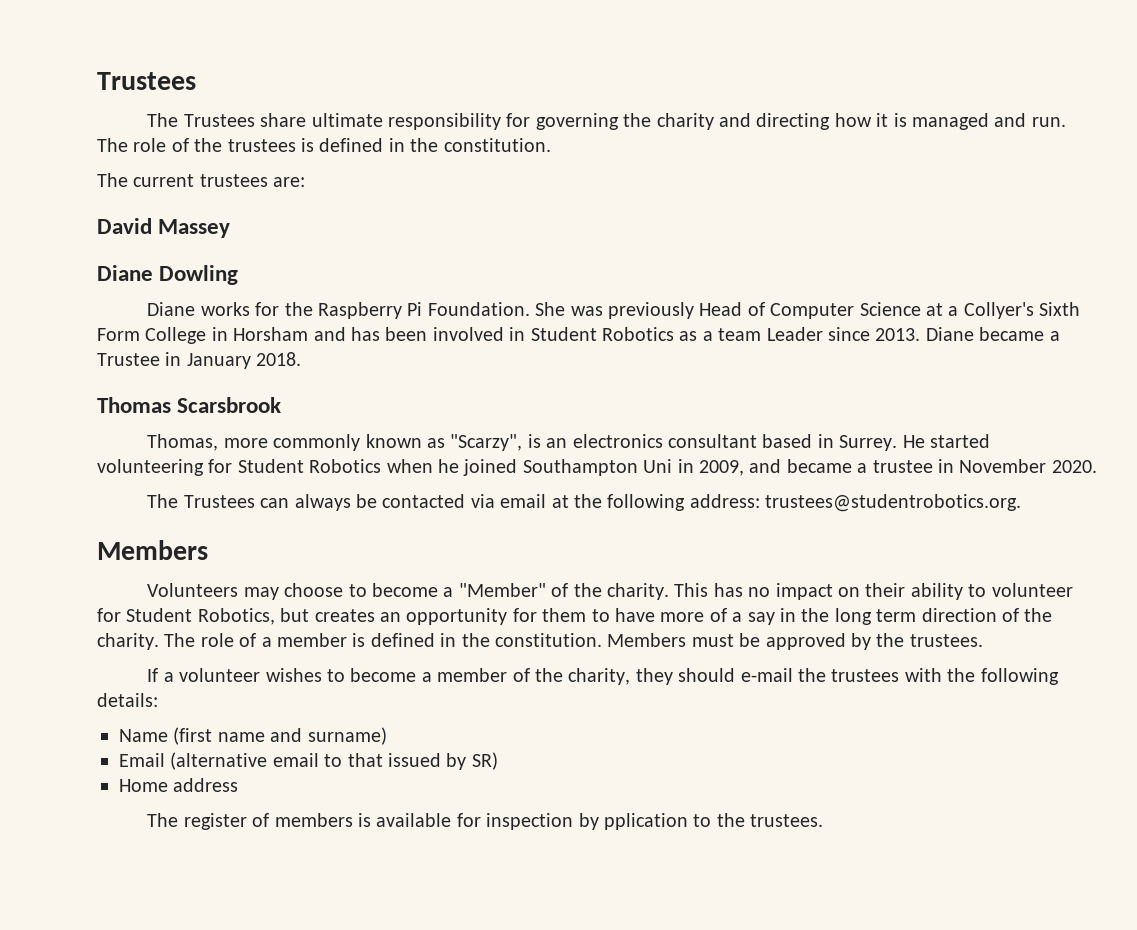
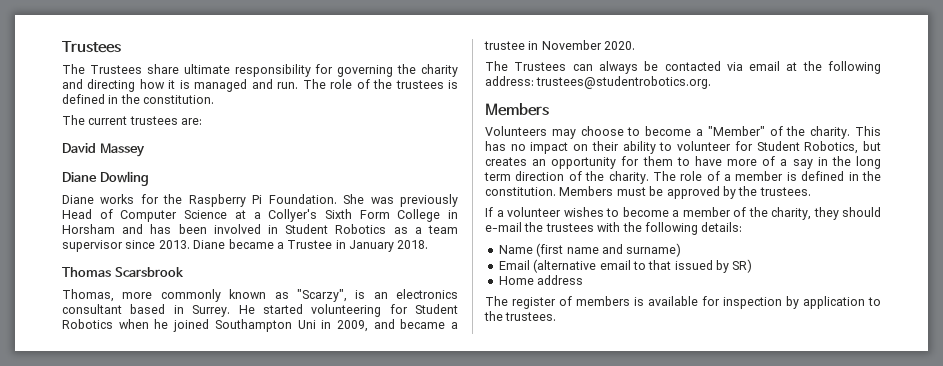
[766,327,823,341] Leader -> [62,240,123,252] supervisor
[604,813,689,830] pplication -> [803,296,865,309] application

